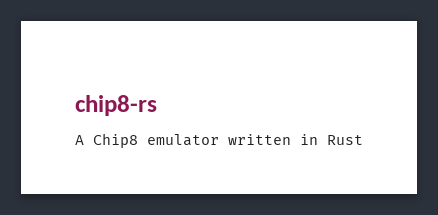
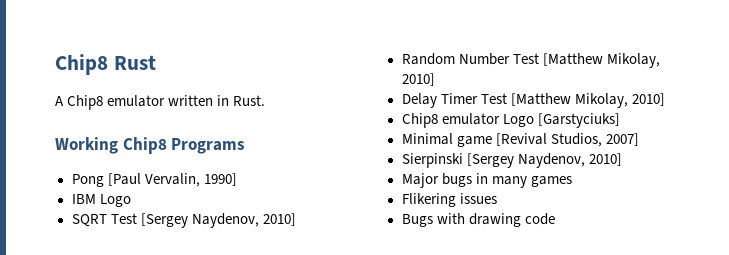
[75,95,157,116] chip8-rs -> [55,54,156,75] Chip8 Rust
[327,135,363,145] Rust -> [233,95,266,106] [55,137,246,154] [71,173,237,187] [71,194,131,207] [71,213,296,228] [401,53,660,68] [401,73,435,86] [401,93,665,108] [401,113,620,128] [401,133,639,147] [401,153,622,168] [401,173,572,188] [401,193,497,207] [401,213,555,227] Rust. // Working Chip8 Programs // Pong [Paul Vervalin, 1990] // IBM Logo // SQRT Test [Sergey Naydenov, 2010] // Random Number Test [Matthew Mikolay, 2010] // Delay Timer Test [Matthew Mikolay, 2010] // Chip8 emulator Logo [Garstyciuks] // Minimal game [Revival Studios, 2007] // Sierpinski [Sergey Naydenov, 2010] // Major bugs in many games // Flikering issues // Bugs with drawing code

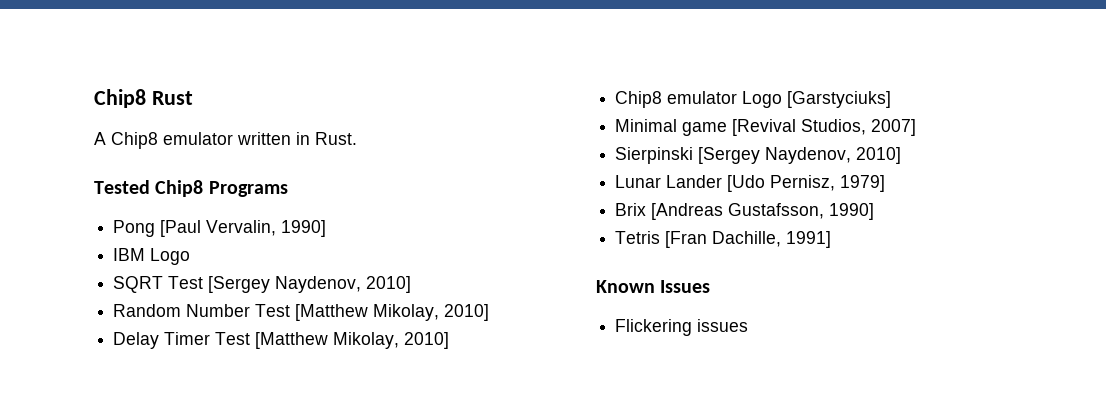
[55,137,118,154] Working -> [94,180,150,194] Tested
[401,173,572,188] [401,193,497,207] [401,213,555,227] Major bugs in many games // Flikering issues // Bugs with drawing code -> [615,175,886,192] [615,203,875,220] [615,231,832,248] [596,280,711,293] [615,319,749,336] Lunar Lander [Udo Pernisz, 1979] // Brix [Andreas Gustafsson, 1990] // Tetris [Fran Dachille, 1991] // Known Issues // Flickering issues

